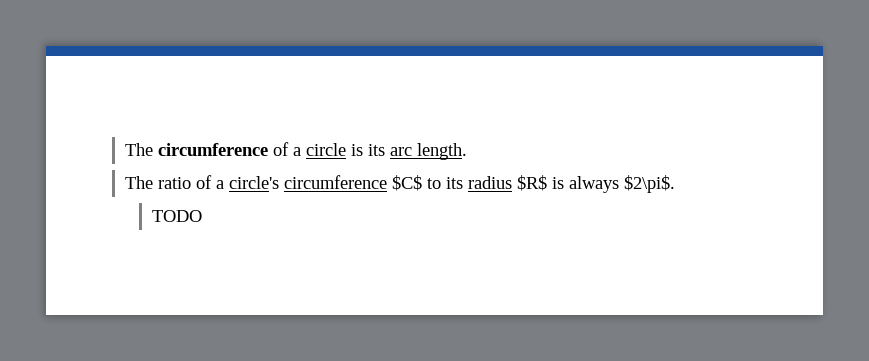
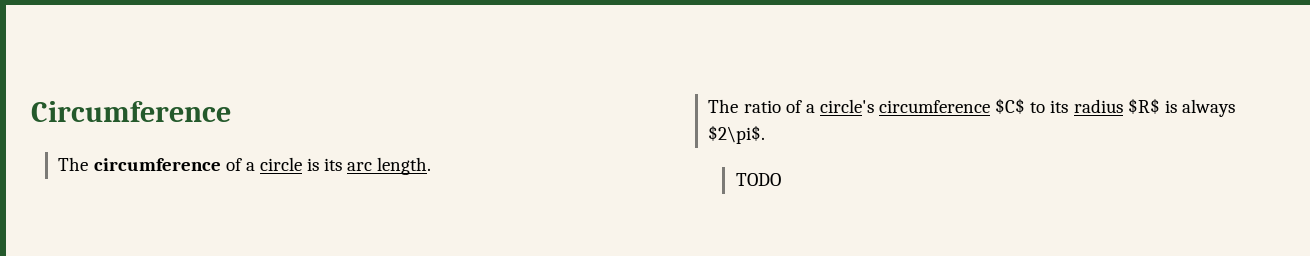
(125, 149) none -> [31,101,231,122] Circumference //

